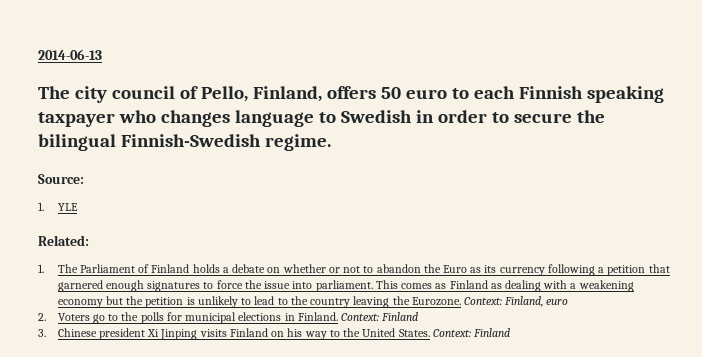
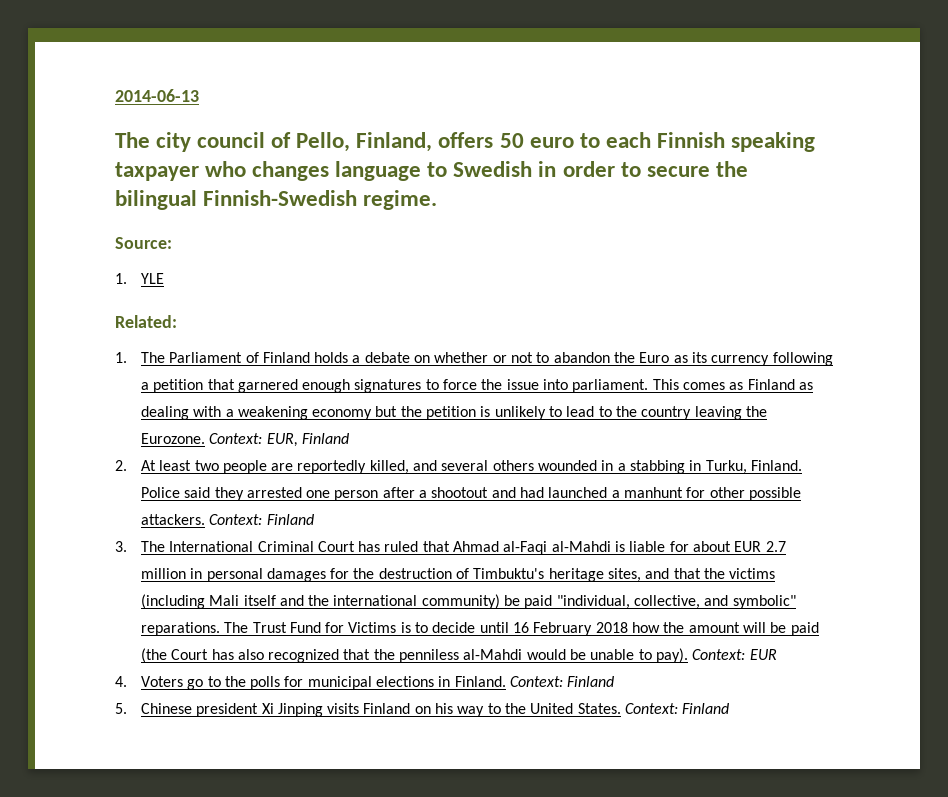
[504,296,569,307] [38,313,46,321] Finland, euro // 2. -> [266,433,349,447] [115,460,803,474] [140,487,802,501] [140,514,314,525] [115,541,786,555] [140,568,776,582] [140,594,796,609] [140,622,819,636] [140,648,777,663] [115,676,127,687] EUR, Finland // 2. At least two people are reportedly killed, and several others wounded in a stabbing in Turku, Finland. Police said they arrested one person after a shootout and had launched a manhunt for other possible attackers. Context: Finland // 3. The International Criminal Court has ruled that Ahmad al-Faqi al-Mahdi is liable for about EUR 2.7 million in personal damages for the destruction of Timbuktu's heritage sites, and that the victims (including Mali itself and the international community) be paid "individual, collective, and symbolic" reparations. The Trust Fund for Victims is to decide until 16 February 2018 how the amount will be paid (the Court has also recognized that the penniless al-Mahdi would be unable to pay). Context: EUR // 4.
[38,329,46,337] 3. -> [115,703,127,714] 5.

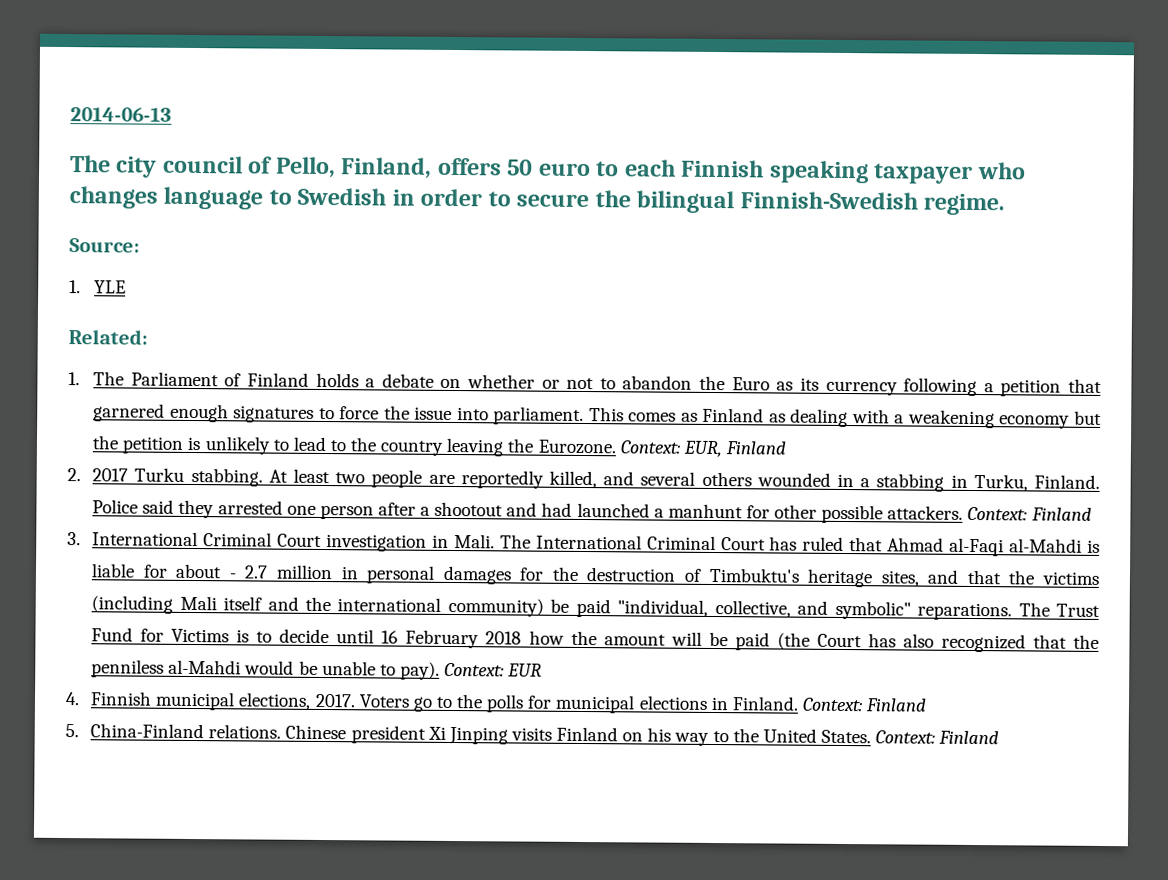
(127, 465) none -> [92,467,263,487] 2017 Turku stabbing.
(127, 546) none -> [92,531,495,552] International Criminal Court investigation in Mali.
[734,541,762,552] EUR -> [228,573,236,579] -
(127, 681) none -> [90,691,356,711] Finnish municipal elections, 2017.
(127, 708) none -> [90,723,282,739] China-Finland relations.

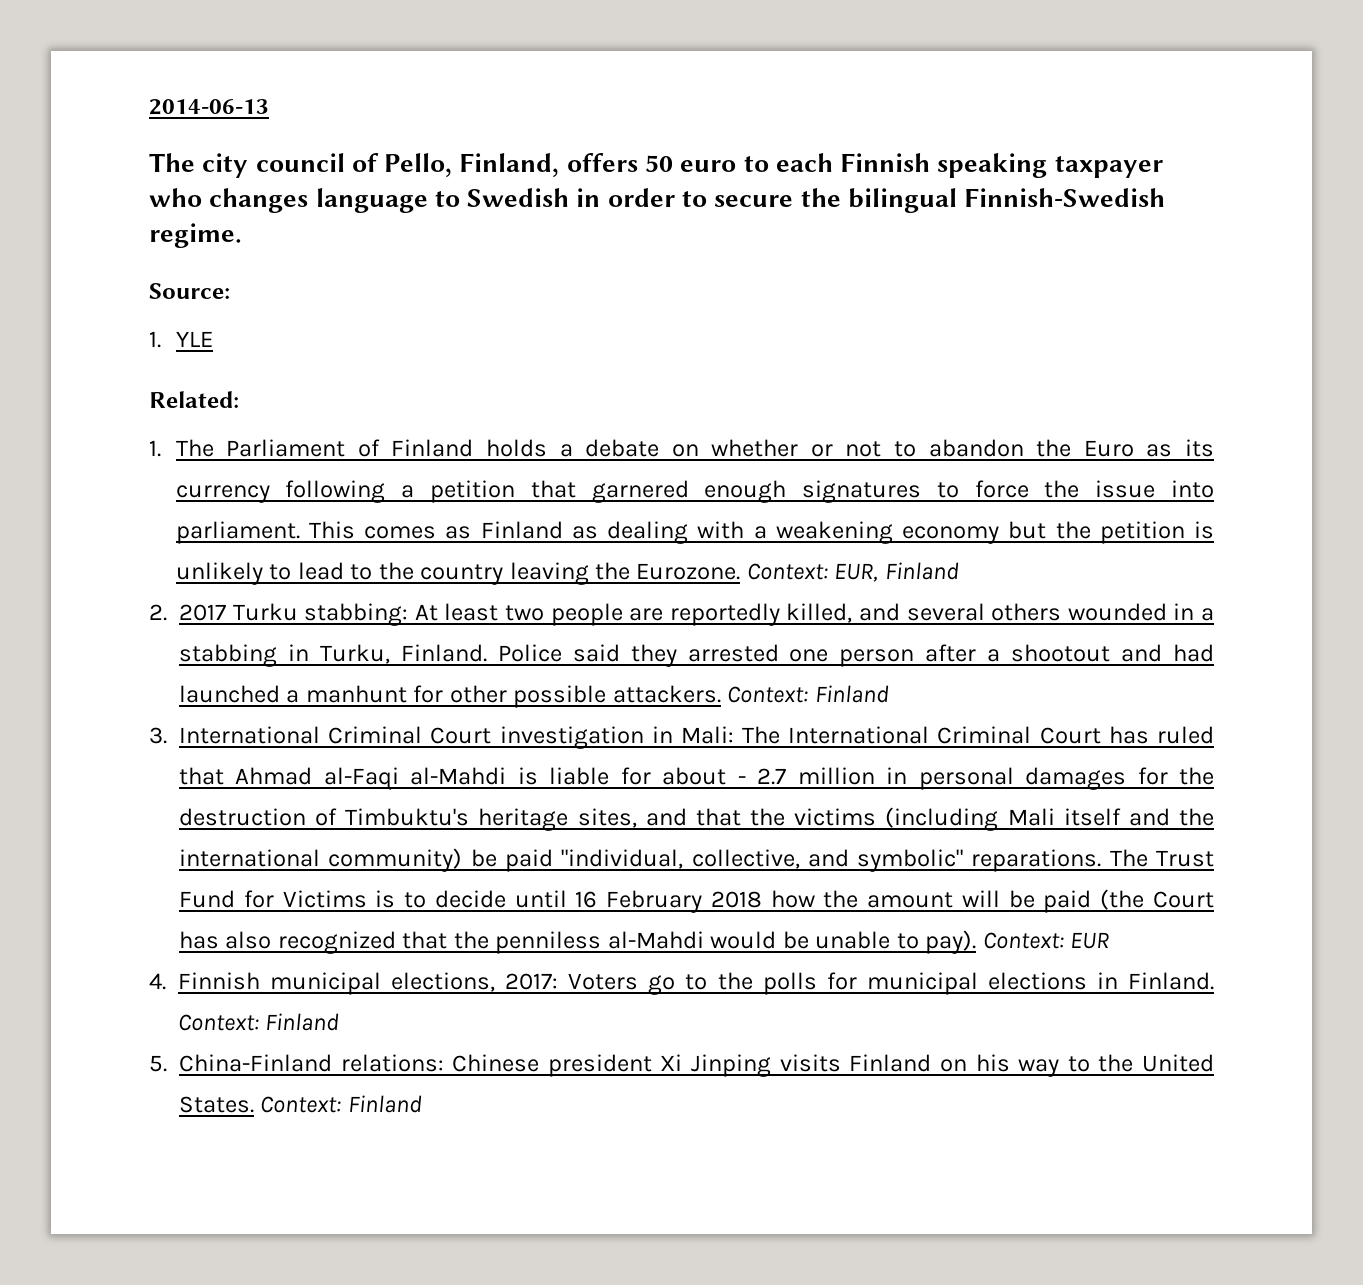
[190,467,263,487] stabbing. -> [304,603,409,626] stabbing:
[453,533,495,549] Mali. -> [680,726,734,744] Mali:
[314,693,356,708] 2017. -> [505,973,559,990] 2017:
[208,724,282,739] relations. -> [340,1054,444,1072] relations:

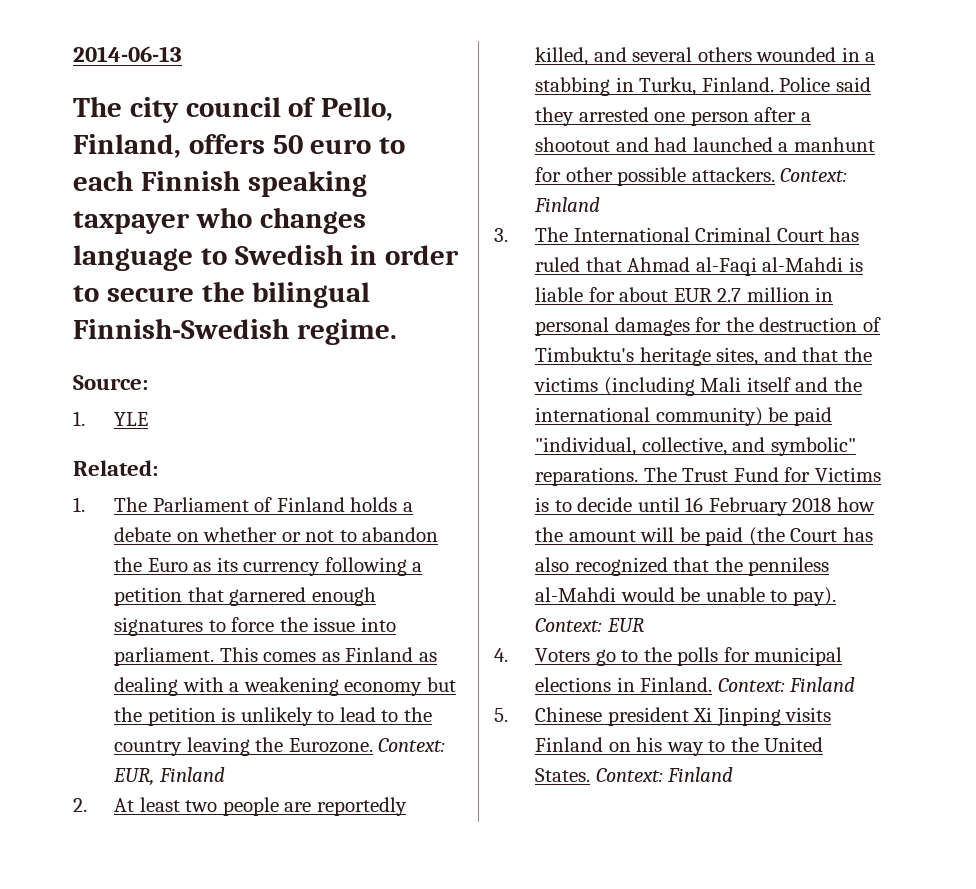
[179,603,409,626] 2017 Turku stabbing: -> (87, 805) none
[179,726,734,749] International Criminal Court investigation in Mali: -> (508, 235) none
[737,776,746,784] - -> [673,288,712,302] EUR
[178,972,559,995] Finnish municipal elections, 2017: -> (508, 655) none
[179,1054,444,1072] China-Finland relations: -> (508, 715) none

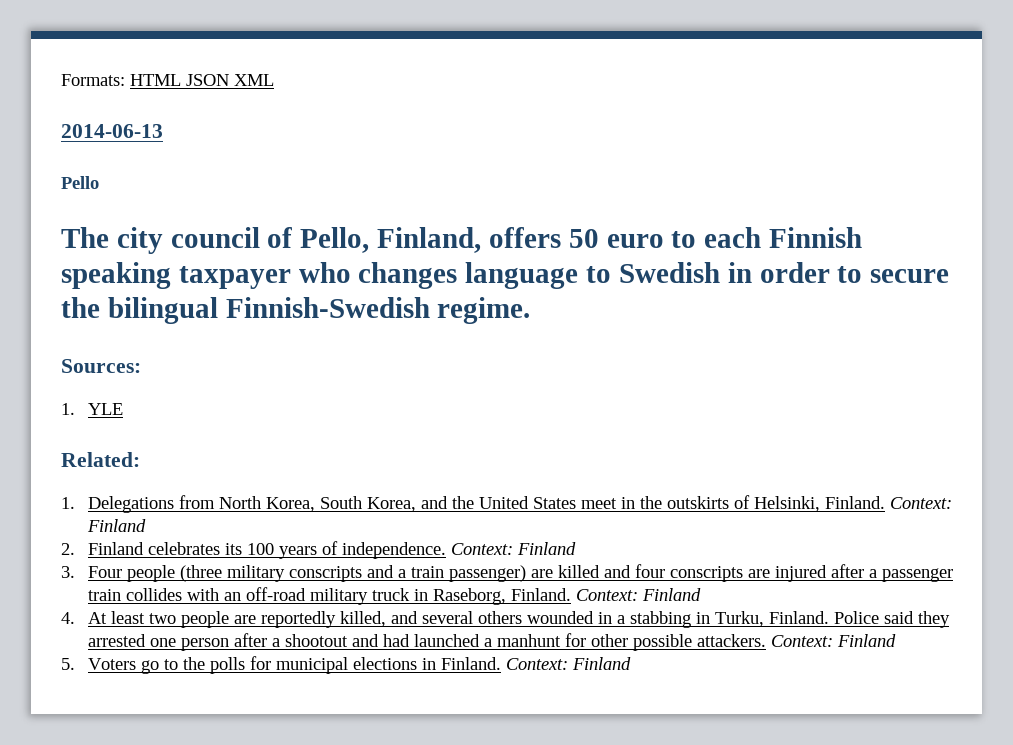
(73, 54) none -> [61,74,274,86] Formats: HTML JSON XML //
(182, 54) none -> [61,176,99,189] // Pello
[73,375,148,390] Source: -> [61,359,141,373] Sources:
[113,497,413,512] [113,527,439,542] [113,557,423,576] [113,587,376,606] [113,617,396,636] [113,647,437,666] [113,677,456,696] [113,707,432,726] [113,737,446,756] [112,767,225,786] [73,798,87,812] The Parliament of Finland holds a debate on whether or not to abandon the Euro as its currency following a petition that garnered enough signatures to force the issue into parliament. This comes as Finland as dealing with a weakening economy but the petition is unlikely to lead to the country leaving the Eurozone. Context: EUR, Finland // 2. -> [87,495,952,513] [86,519,146,532] [61,541,576,559] [61,564,953,582] [87,587,701,605] [61,612,75,624] Delegations from North Korea, South Korea, and the United States meet in the outskirts of Helsinki, Finland. Context: Finland // 2. Finland celebrates its 100 years of independence. Context: Finland // 3. Four people (three military conscripts and a train passenger) are killed and four conscripts are injured after a passenger train collides with an off-road military truck in Raseborg, Finland. Context: Finland // 4.
[494,227,860,242] [534,257,863,276] [534,287,834,302] [534,317,881,336] [534,347,872,366] [533,377,862,396] [534,407,832,426] [534,437,856,456] [534,467,881,486] [534,497,875,516] [534,527,873,546] [534,557,830,576] [534,587,836,606] [534,618,644,632] [494,648,508,662] 3. The International Criminal Court has ruled that Ahmad al-Faqi al-Mahdi is liable for about EUR 2.7 million in personal damages for the destruction of Timbuktu's heritage sites, and that the victims (including Mali itself and the international community) be paid "individual, collective, and symbolic" reparations. The Trust Fund for Victims is to decide until 16 February 2018 how the amount will be paid (the Court has also recognized that the penniless al-Mahdi would be unable to pay). Context: EUR // 4. -> [61,658,75,670] 5.
[494,707,832,727] [534,737,824,756] [534,767,734,782] // 5. Chinese president Xi Jinping visits Finland on his way to the United States. Context: Finland -> (631, 663) none

